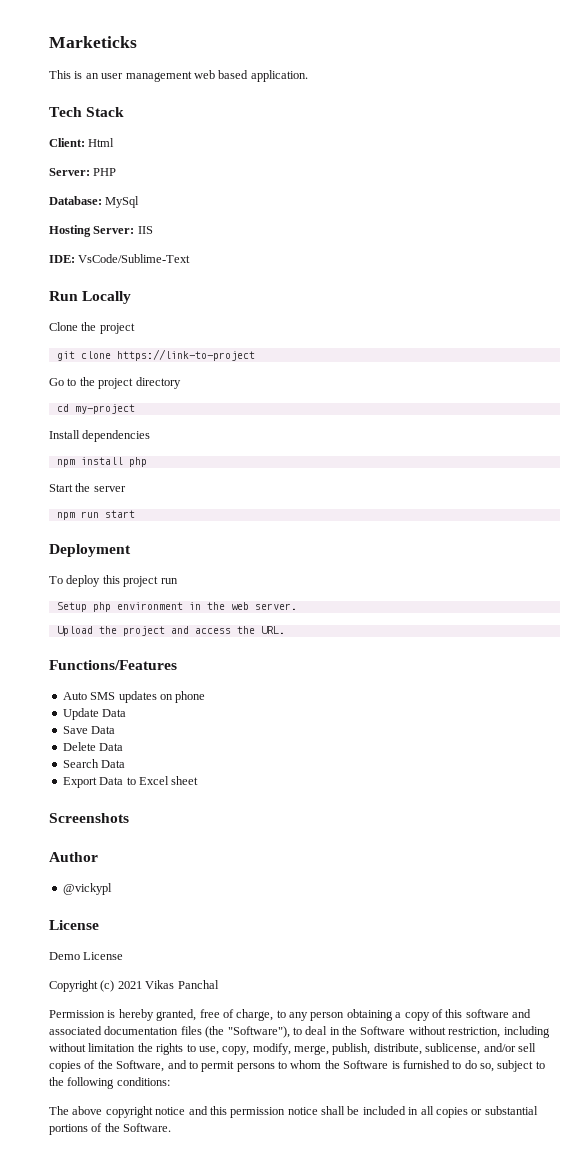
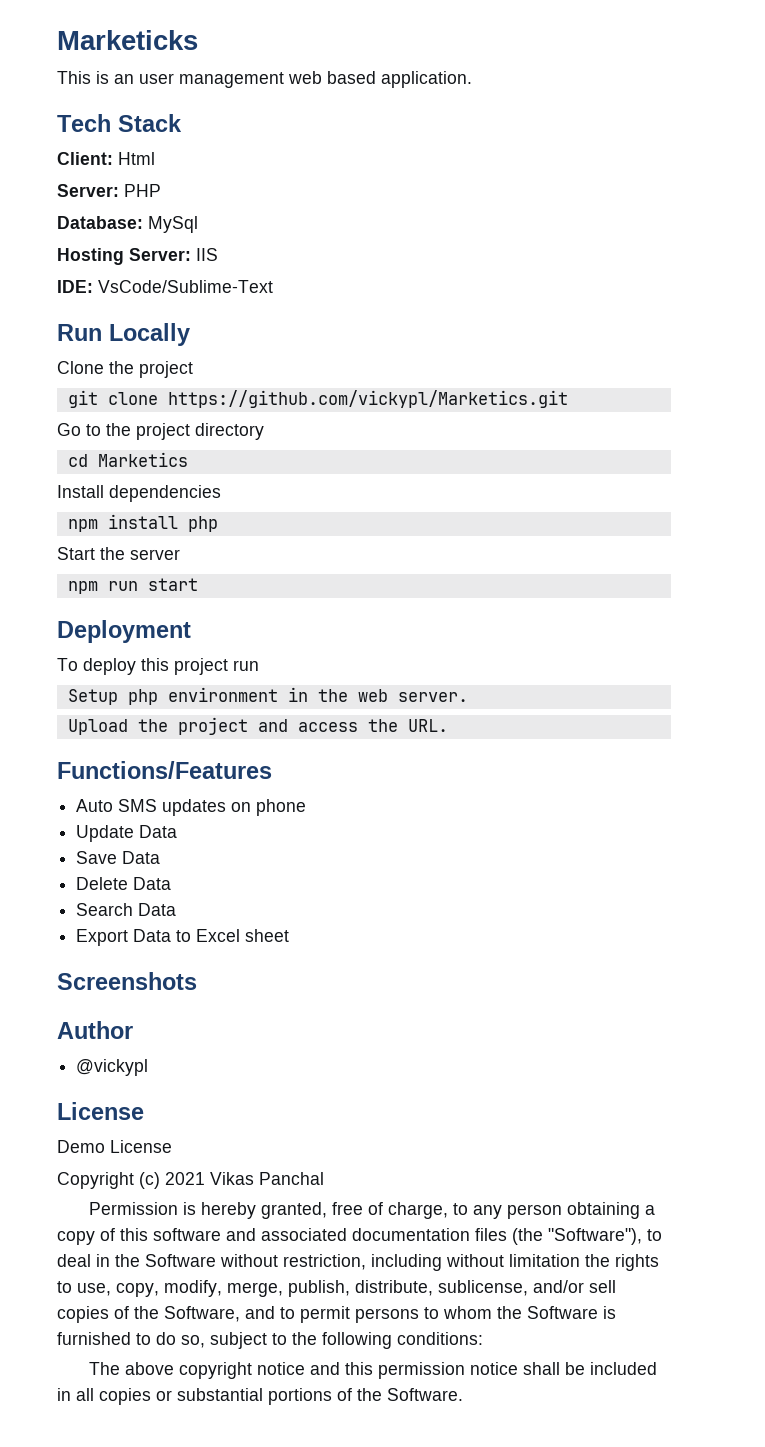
[116,349,255,361] https://link-to-project -> [167,390,568,408] https://github.com/vickypl/Marketics.git
[74,404,135,414] my-project -> [97,452,188,467] Marketics

